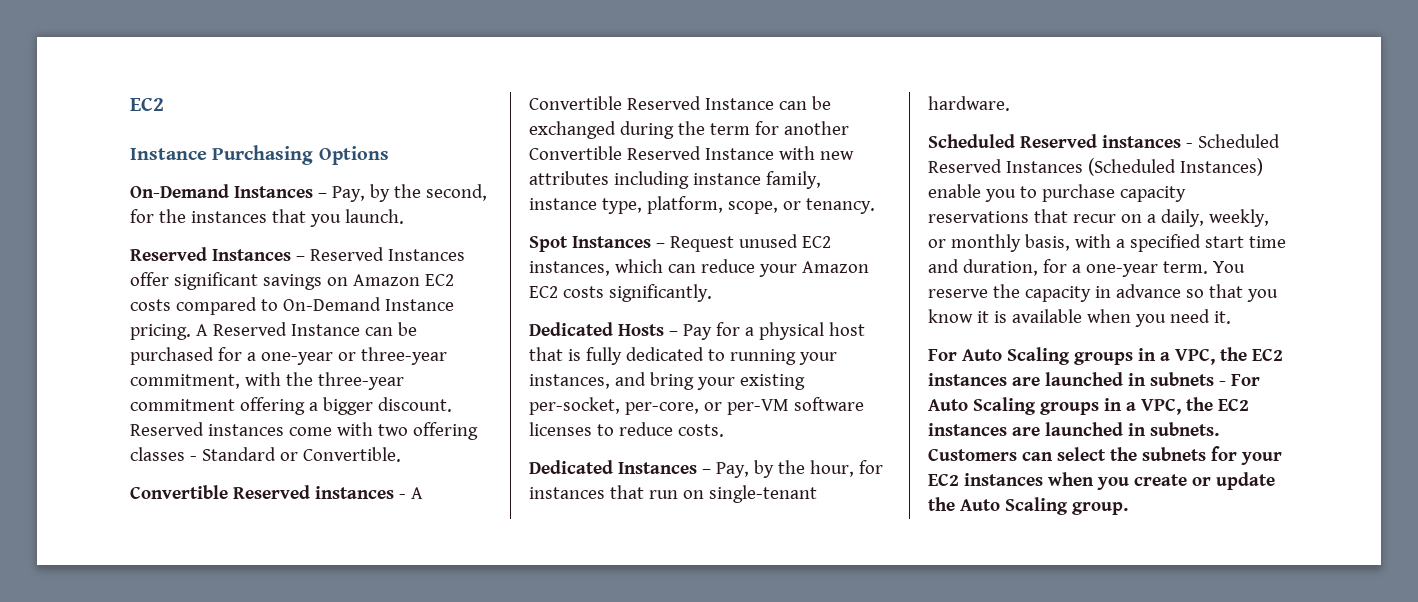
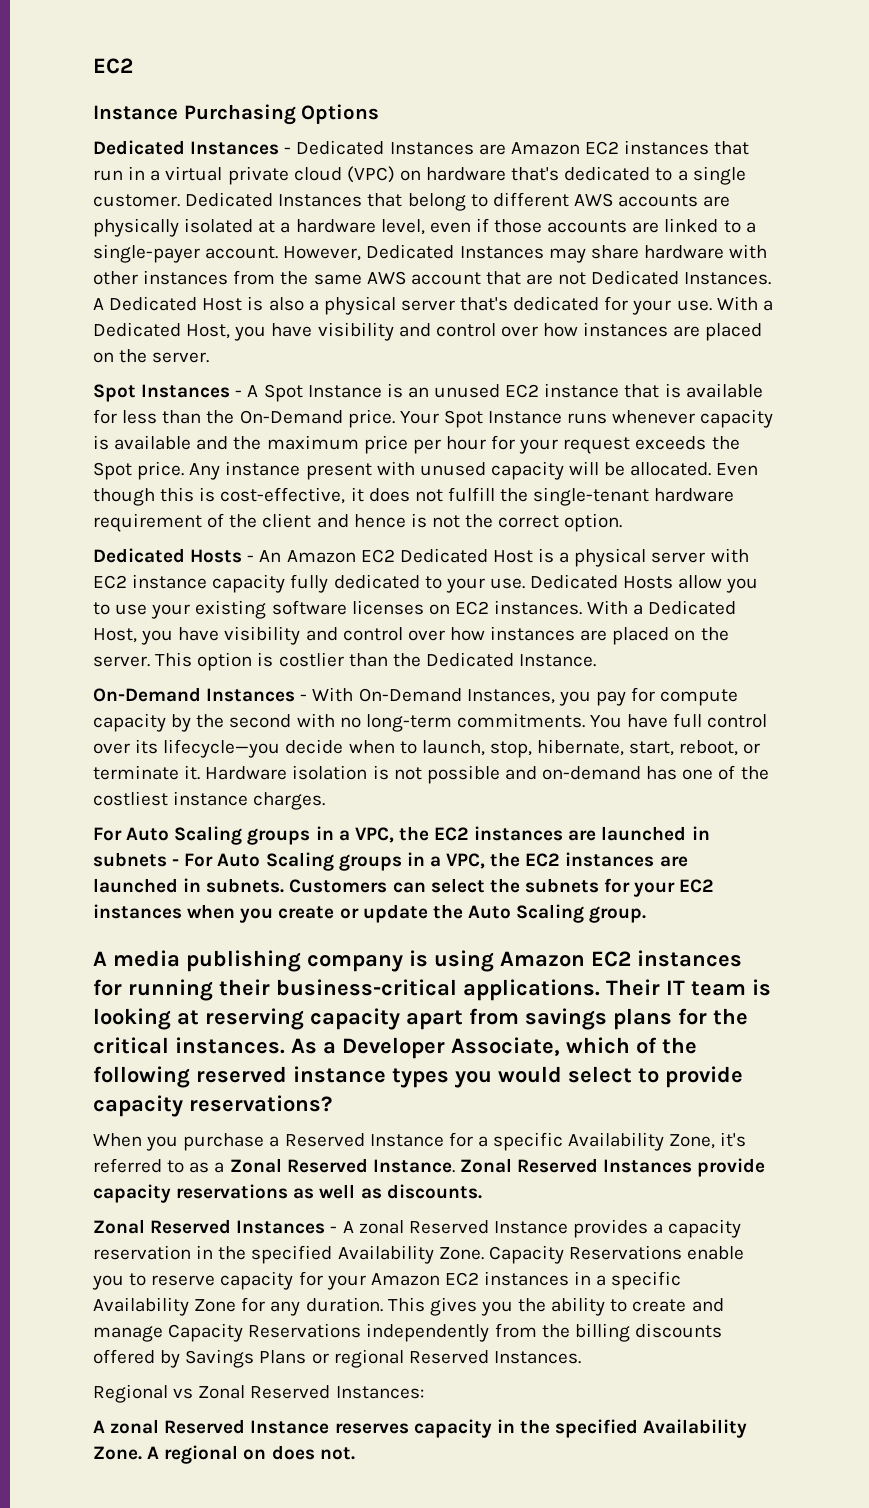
[130,184,487,202] [130,209,404,227] [130,247,465,261] [130,272,454,290] [130,297,454,315] [130,322,417,340] [130,347,447,365] [130,372,404,390] [130,397,452,415] [130,422,478,440] [130,447,401,462] [130,485,423,499] [529,96,831,110] [529,121,849,139] [529,146,854,160] [529,171,821,189] [529,196,875,214] [529,234,831,252] [529,259,869,277] [529,284,712,302] [529,322,865,340] [529,347,837,365] [529,372,805,390] [529,397,864,415] [529,422,724,437] [529,460,883,478] [529,485,817,503] [928,96,1010,111] [928,134,1280,148] [928,158,1263,176] [928,184,1186,202] [928,209,1269,227] [928,234,1286,252] [928,259,1245,277] [928,284,1278,302] [928,309,1231,327] On-Demand Instances – Pay, by the second, for the instances that you launch. // Reserved Instances – Reserved Instances offer significant savings on Amazon EC2 costs compared to On-Demand Instance pricing. A Reserved Instance can be purchased for a one-year or three-year commitment, with the three-year commitment offering a bigger discount. Reserved instances come with two offering classes - Standard or Convertible. // Convertible Reserved instances - A Convertible Reserved Instance can be exchanged during the term for another Convertible Reserved Instance with new attributes including instance family, instance type, platform, scope, or tenancy. // Spot Instances – Request unused EC2 instances, which can reduce your Amazon EC2 costs significantly. // Dedicated Hosts – Pay for a physical host that is fully dedicated to running your instances, and bring your existing per-socket, per-core, or per-VM software licenses to reduce costs. // Dedicated Instances – Pay, by the hour, for instances that run on single-tenant hardware. // Scheduled Reserved instances - Scheduled Reserved Instances (Scheduled Instances) enable you to purchase capacity reservations that recur on a daily, weekly, or monthly basis, with a specified start time and duration, for a one-year term. You reserve the capacity in advance so that you know it is available when you need it. -> [93,140,750,155] [93,166,746,185] [93,192,731,211] [93,218,756,237] [93,244,768,263] [93,270,772,285] [93,296,773,315] [93,322,763,341] [93,349,210,363] [93,383,763,402] [93,409,774,428] [93,435,740,454] [93,461,759,480] [93,487,735,506] [93,513,623,532] [93,548,749,567] [93,574,759,593] [93,600,737,619] [93,626,729,645] [93,652,597,671] [93,687,739,706] [93,713,768,732] [93,739,761,758] [93,765,769,784] [93,791,326,810] Dedicated Instances - Dedicated Instances are Amazon EC2 instances that run in a virtual private cloud (VPC) on hardware that's dedicated to a single customer. Dedicated Instances that belong to different AWS accounts are physically isolated at a hardware level, even if those accounts are linked to a single-payer account. However, Dedicated Instances may share hardware with other instances from the same AWS account that are not Dedicated Instances. A Dedicated Host is also a physical server that's dedicated for your use. With a Dedicated Host, you have visibility and control over how instances are placed on the server. // Spot Instances - A Spot Instance is an unused EC2 instance that is available for less than the On-Demand price. Your Spot Instance runs whenever capacity is available and the maximum price per hour for your request exceeds the Spot price. Any instance present with unused capacity will be allocated. Even though this is cost-effective, it does not fulfill the single-tenant hardware requirement of the client and hence is not the correct option. // Dedicated Hosts - An Amazon EC2 Dedicated Host is a physical server with EC2 instance capacity fully dedicated to your use. Dedicated Hosts allow you to use your existing software licenses on EC2 instances. With a Dedicated Host, you have visibility and control over how instances are placed on the server. This option is costlier than the Dedicated Instance. // On-Demand Instances - With On-Demand Instances, you pay for compute capacity by the second with no long-term commitments. You have full control over its lifecycle—you decide when to launch, stop, hibernate, start, reboot, or terminate it. Hardware isolation is not possible and on-demand has one of the costliest instance charges.
(1128, 508) none -> [93,950,742,972] [93,979,771,1001] [93,1008,748,1030] [93,1037,697,1059] [93,1066,743,1088] [93,1095,332,1117] [93,1132,747,1151] [93,1158,766,1177] [93,1184,482,1203] [93,1219,742,1238] [93,1245,745,1264] [92,1271,682,1290] [93,1297,724,1316] [93,1323,722,1342] [93,1349,581,1368] [93,1384,424,1403] [93,1419,748,1438] [93,1445,355,1464] // A media publishing company is using Amazon EC2 instances for running their business-critical applications. Their IT team is looking at reserving capacity apart from savings plans for the critical instances. As a Developer Associate, which of the following reserved instance types you would select to provide capacity reservations? // When you purchase a Reserved Instance for a specific Availability Zone, it's referred to as a Zonal Reserved Instance. Zonal Reserved Instances provide capacity reservations as well as discounts. // Zonal Reserved Instances - A zonal Reserved Instance provides a capacity reservation in the specified Availability Zone. Capacity Reservations enable you to reserve capacity for your Amazon EC2 instances in a specific Availability Zone for any duration. This gives you the ability to create and manage Capacity Reservations independently from the billing discounts offered by Savings Plans or regional Reserved Instances. // Regional vs Zonal Reserved Instances: // A zonal Reserved Instance reserves capacity in the specified Availability Zone. A regional on does not.

